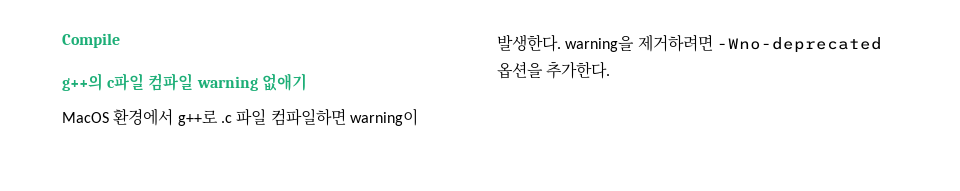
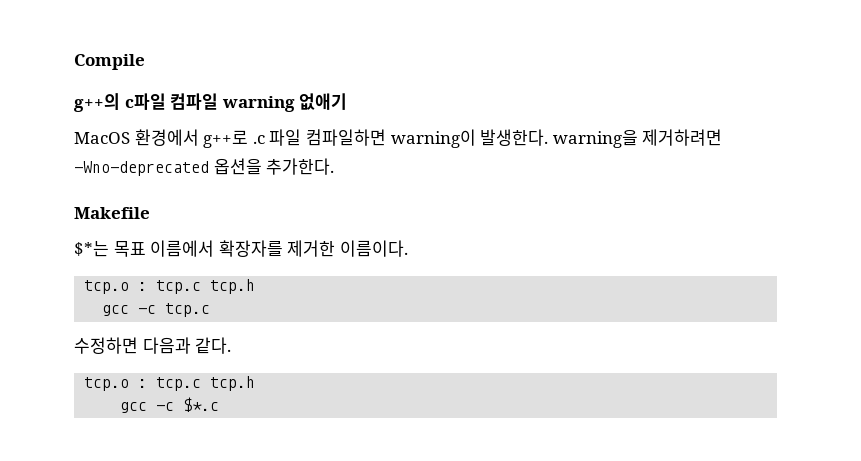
(611, 70) none -> [74,207,150,219] [74,240,408,257] [84,279,256,294] [102,303,211,317] [74,337,232,354] [84,376,256,391] [120,397,220,413] // Makefile // $*는 목표 이름에서 확장자를 제거한 이름이다. // tcp.o : tcp.c tcp.h // gcc -c tcp.c // 수정하면 다음과 같다. // tcp.o : tcp.c tcp.h // gcc -c $*.c

